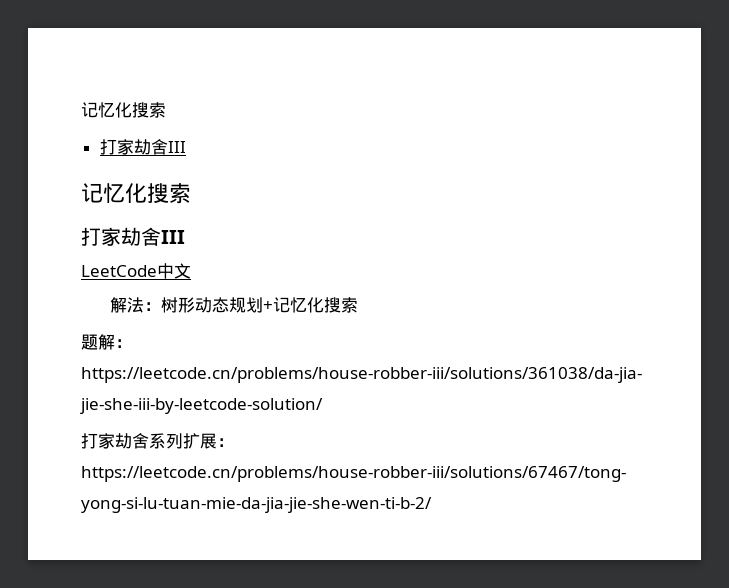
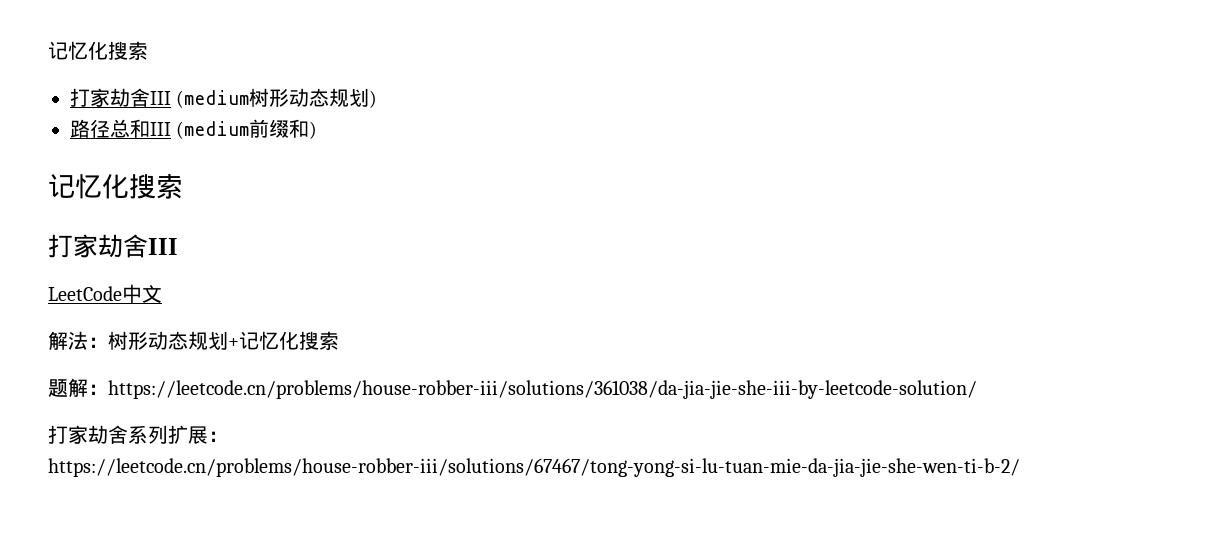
[81,102,166,118] [99,139,186,155] 记忆化搜索 // 打家劫舍III -> [48,41,148,60] [70,88,378,108] [70,119,318,139] 记忆化搜索 // 打家劫舍III (medium树形动态规划) // 路径总和III (medium前缀和)

